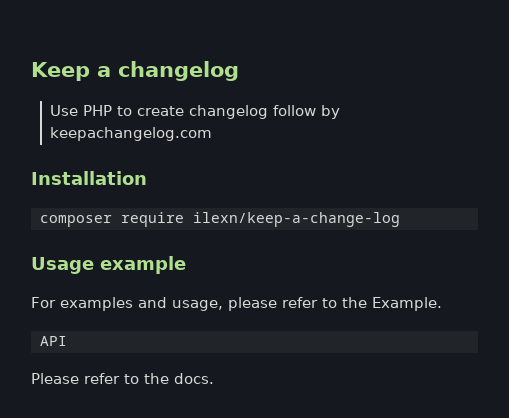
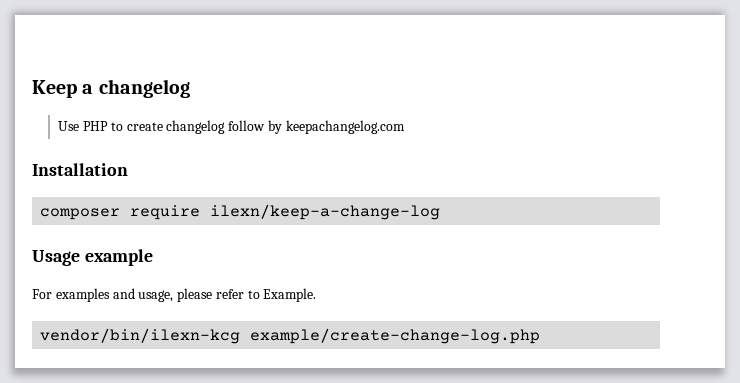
[342,297,367,308] the -> (260, 294) none
[39,336,67,346] [31,373,214,384] API // Please refer to the docs. -> [40,328,541,344] vendor/bin/ilexn-kcg example/create-change-log.php

